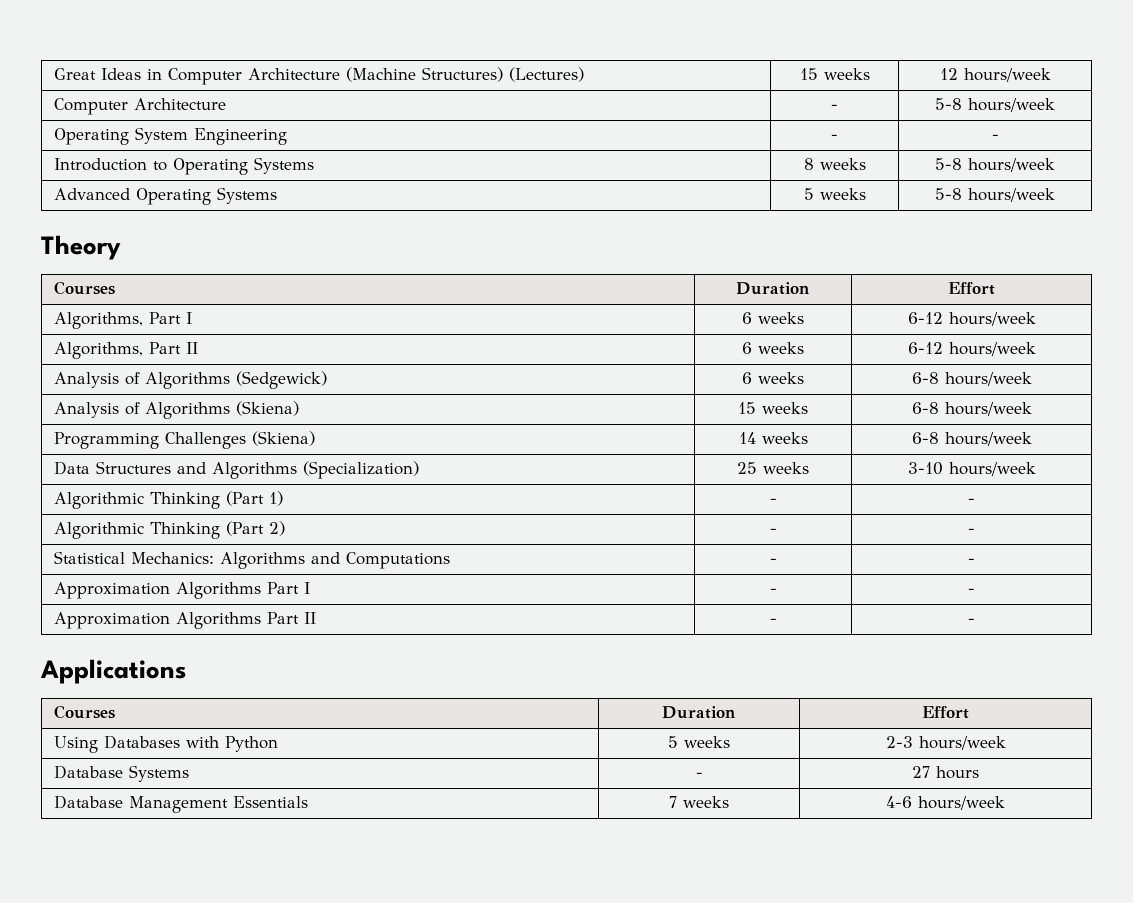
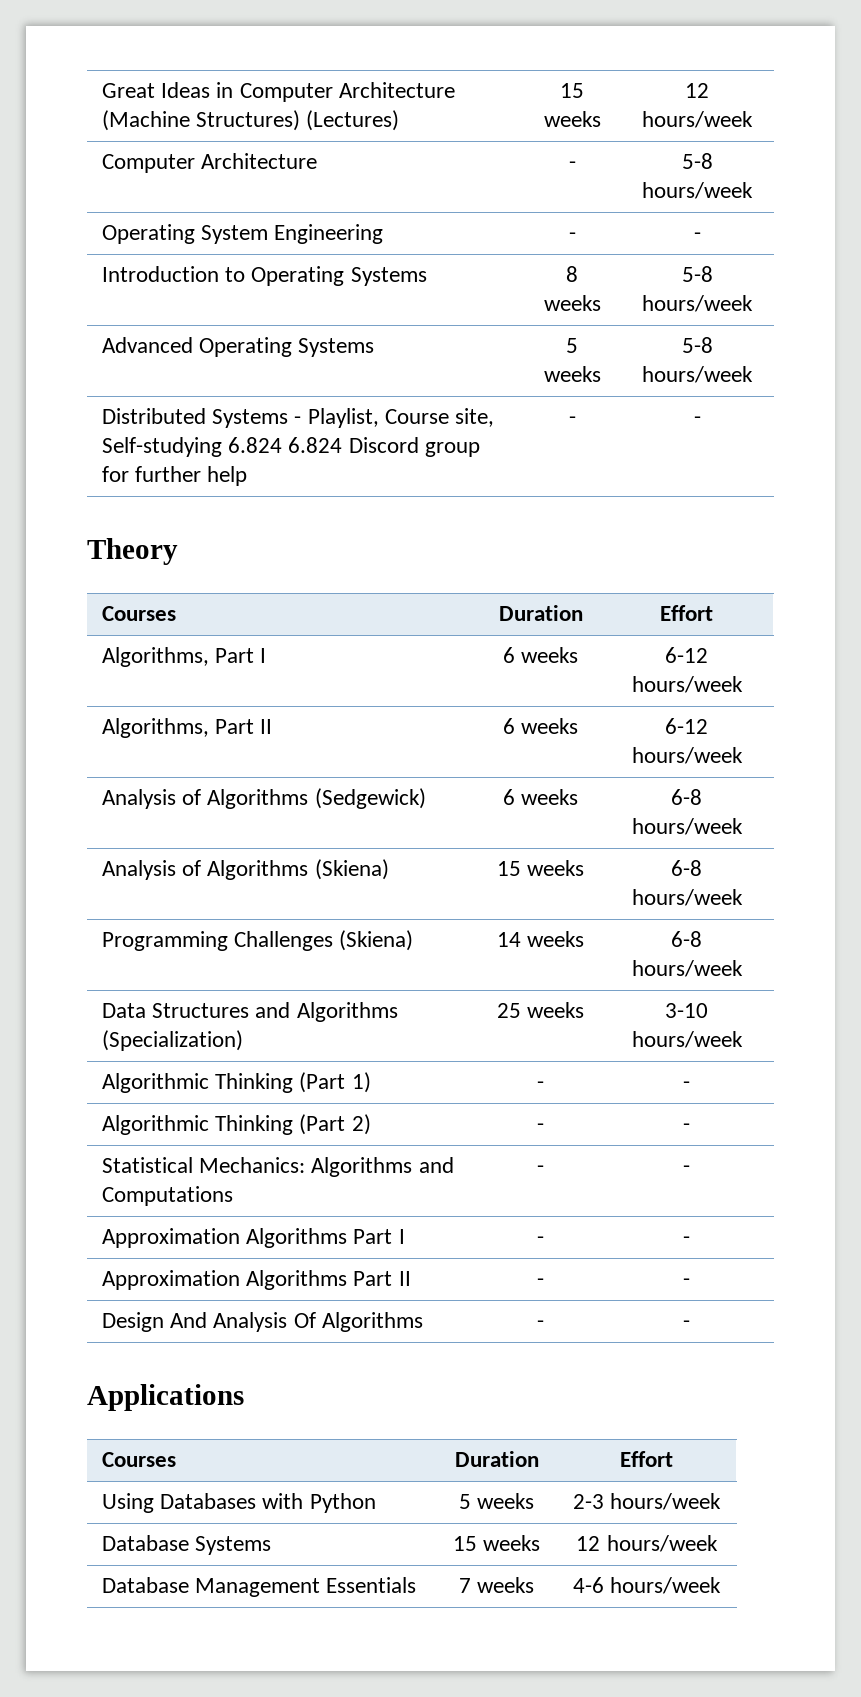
(1055, 195) none -> [102,408,495,428] [102,437,480,457] [102,466,248,486] [568,416,576,424] [693,416,701,424] // Distributed Systems - Playlist, Course site, Self-studying 6.824 6.824 Discord group for further help | - | -
(975, 621) none -> [102,1312,423,1332] [537,1320,544,1328] [683,1320,690,1328] // Design And Analysis Of Algorithms | - | -
[695,772,703,778] [912,766,979,779] - | 27 hours -> [452,1535,541,1551] [576,1535,718,1552] 15 weeks | 12 hours/week

